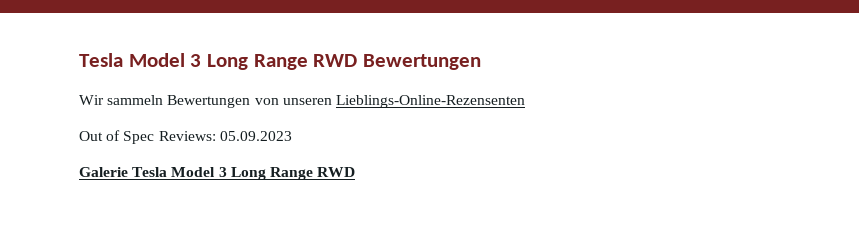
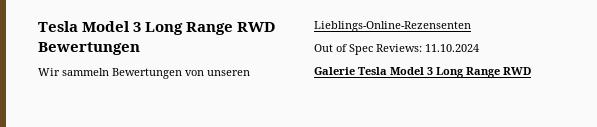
[219,131,292,141] 05.09.2023 -> [425,44,479,52] 11.10.2024

